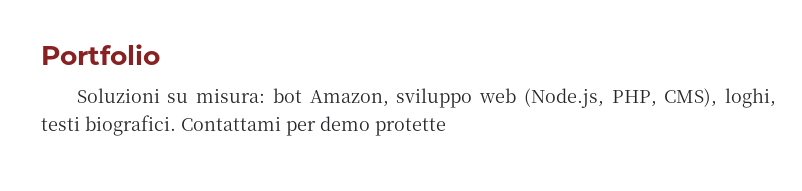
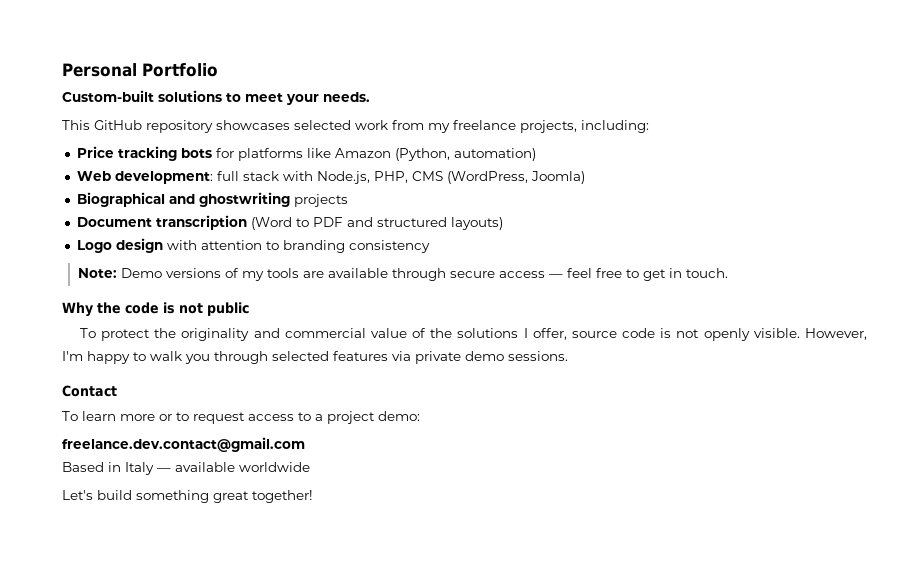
(41, 54) none -> [62,63,137,77] Personal
[76,88,776,108] [41,115,446,136] Soluzioni su misura: bot Amazon, sviluppo web (Node.js, PHP, CMS), loghi, testi biografici. Contattami per demo protette -> [62,90,370,105] [62,120,649,133] [76,146,536,161] [76,171,585,184] [76,192,348,207] [76,215,503,230] [76,238,430,253] [77,268,728,281] [62,302,249,317] [79,328,868,341] [62,351,568,364] [62,385,117,397] [62,411,420,424] [62,437,305,452] [62,462,310,475] [62,490,313,503] Custom-built solutions to meet your needs. // This GitHub repository showcases selected work from my freelance projects, including: // Price tracking bots for platforms like Amazon (Python, automation) // Web development: full stack with Node.js, PHP, CMS (WordPress, Joomla) // Biographical and ghostwriting projects // Document transcription (Word to PDF and structured layouts) // Logo design with attention to branding consistency // Note: Demo versions of my tools are available through secure access — feel free to get in touch. // Why the code is not public // To protect the originality and commercial value of the solutions I offer, source code is not openly visible. However, I'm happy to walk you through selected features via private demo sessions. // Contact // To learn more or to request access to a project demo: // freelance.dev.contact@gmail.com // Based in Italy — available worldwide // Let's build something great together!

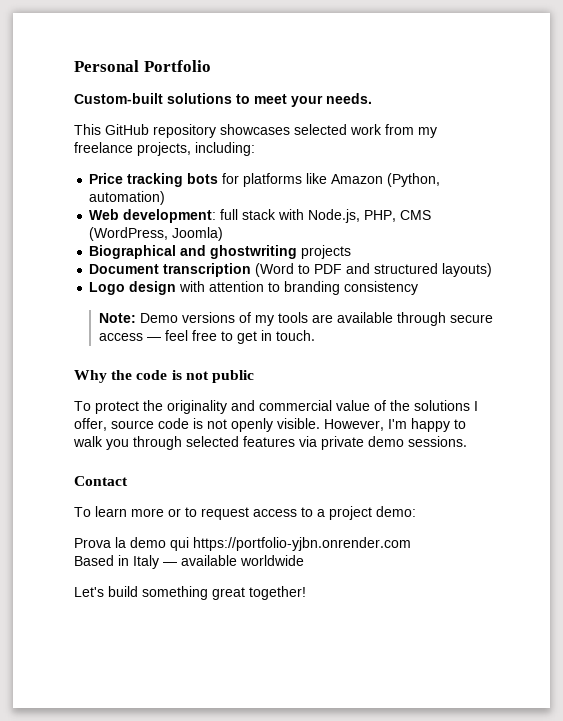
[62,437,305,452] freelance.dev.contact@gmail.com -> [74,537,411,551] Prova la demo qui https://portfolio-yjbn.onrender.com

